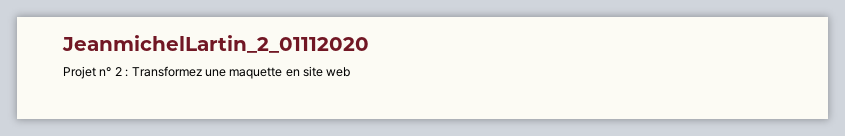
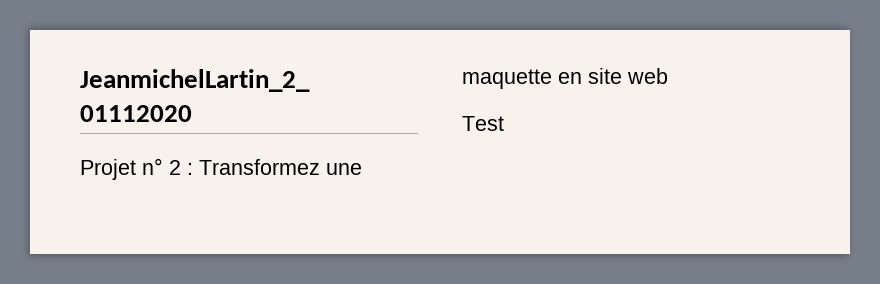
(351, 72) none -> [462,116,504,131] // Test

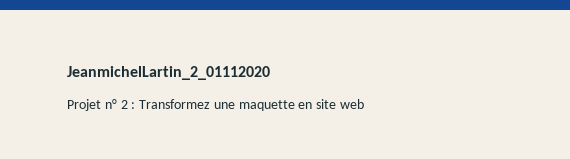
[462,116,504,131] // Test -> (365, 104) none

